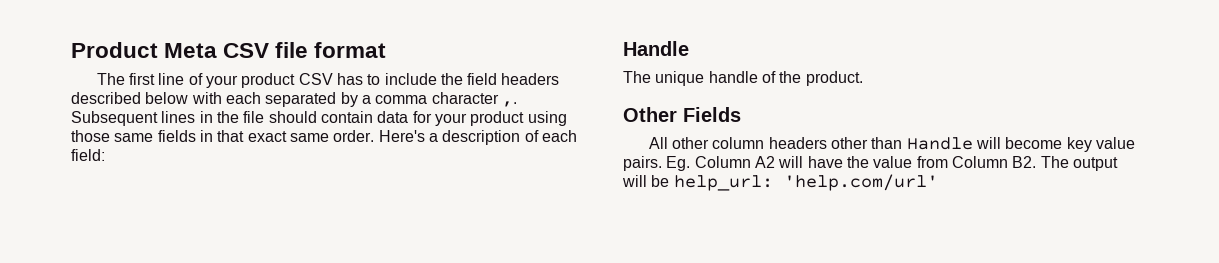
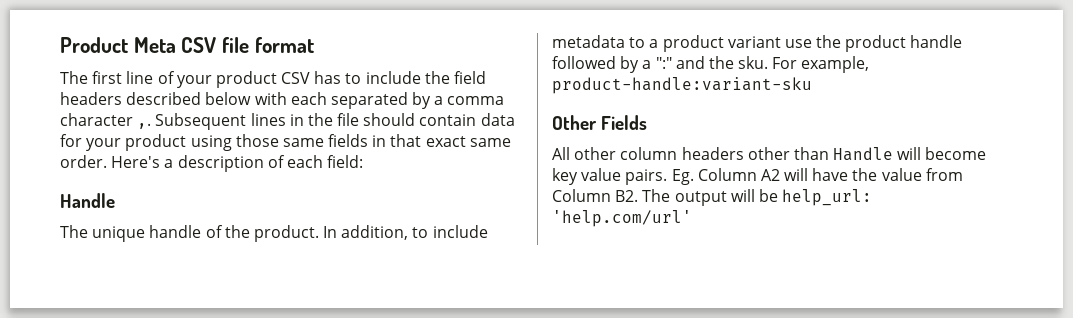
(863, 78) none -> [323,225,488,240] [552,35,963,52] [552,56,870,73] [552,77,812,94] In addition, to include metadata to a product variant use the product handle followed by a ":" and the sku. For example, product-handle:variant-sku

